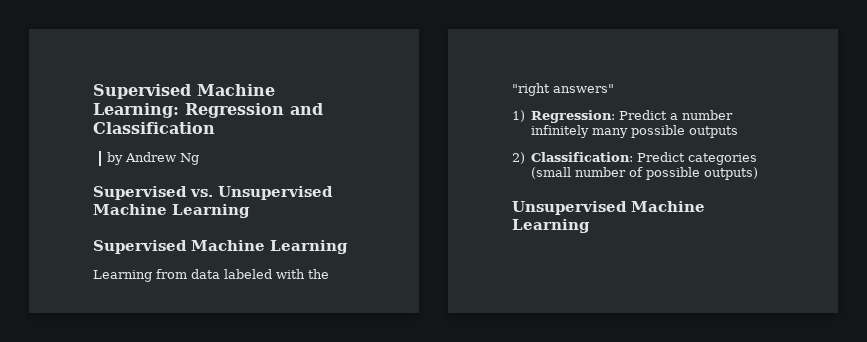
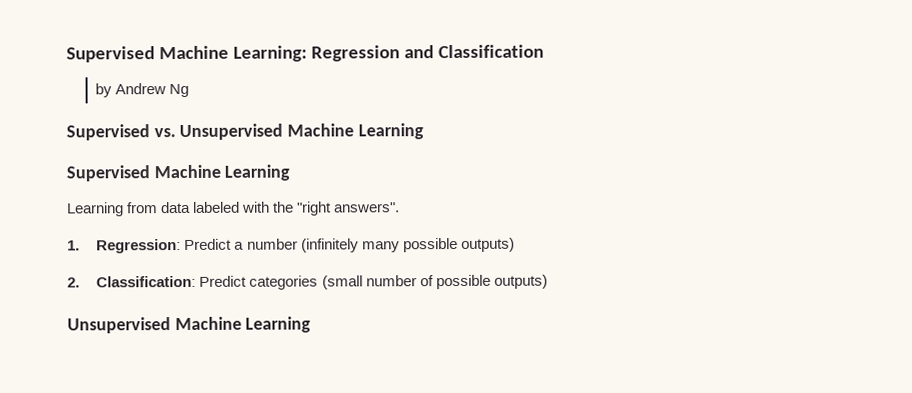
[553,84,614,93] [512,110,525,122] answers" // 1) -> [334,202,401,213] [67,240,80,251] answers". // 1.
[531,125,590,138] infinitely -> [300,238,359,253] (infinitely
[689,126,739,138] [512,152,525,164] outputs // 2) -> [460,237,515,252] [67,277,80,288] outputs) // 2.

